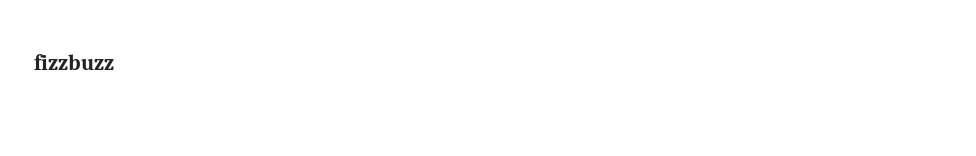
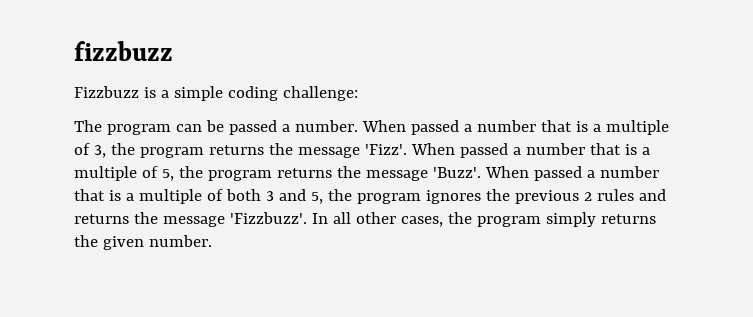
(114, 62) none -> [74,86,358,101] [74,120,669,135] [74,143,650,158] [74,166,659,181] [74,189,666,204] [74,212,656,227] [74,235,212,250] // Fizzbuzz is a simple coding challenge: // The program can be passed a number. When passed a number that is a multiple of 3, the program returns the message 'Fizz'. When passed a number that is a multiple of 5, the program returns the message 'Buzz'. When passed a number that is a multiple of both 3 and 5, the program ignores the previous 2 rules and returns the message 'Fizzbuzz'. In all other cases, the program simply returns the given number.

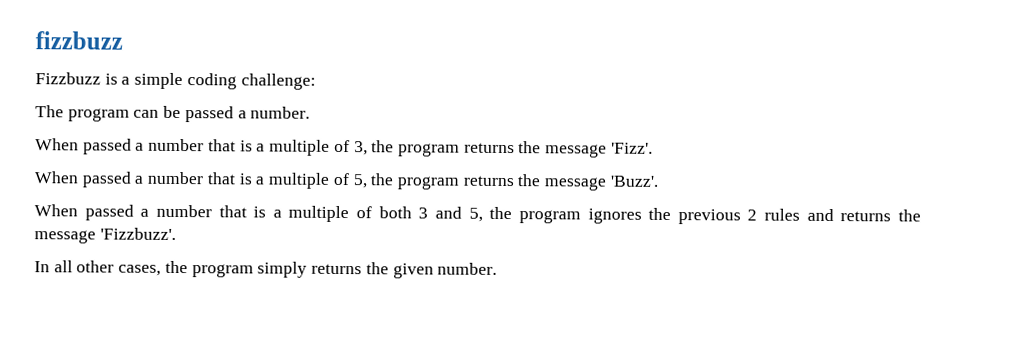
(358, 126) none -> (311, 112) //
(407, 149) none -> (653, 148) //
(481, 172) none -> (658, 181) //
(307, 218) none -> (176, 233) //

